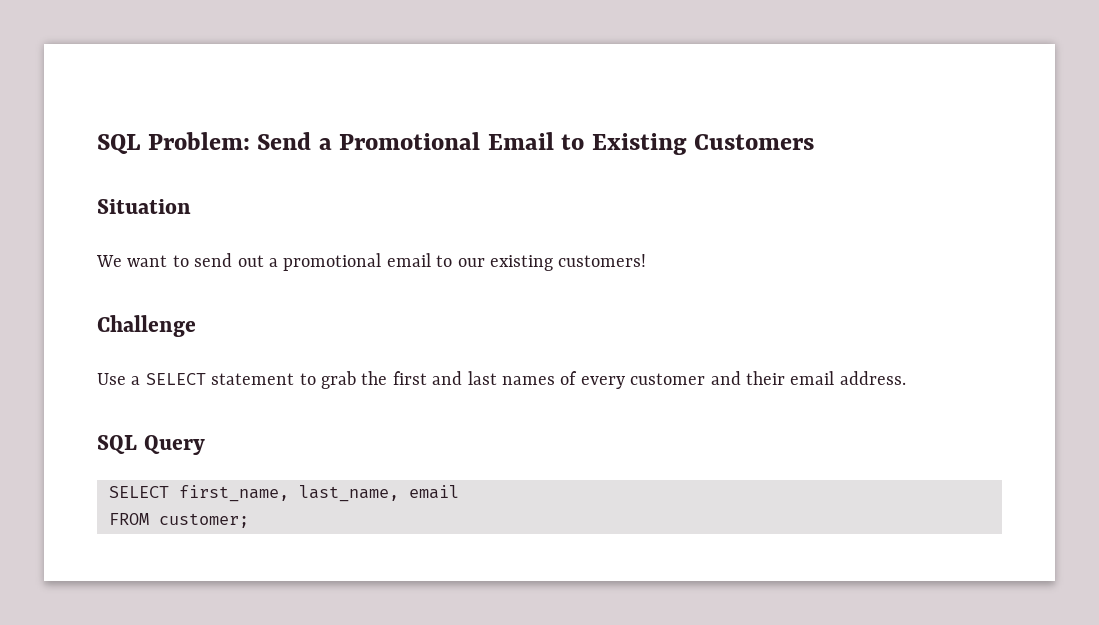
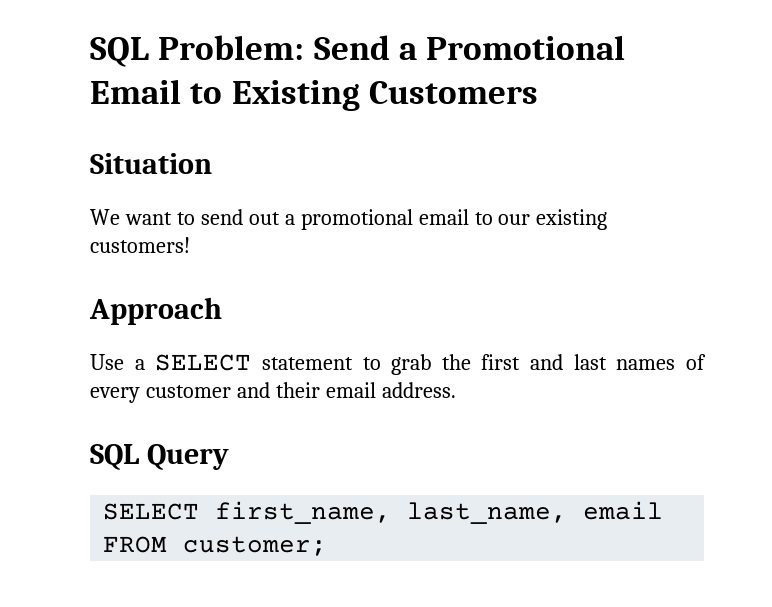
[97,315,196,337] Challenge -> [89,297,222,325] Approach

